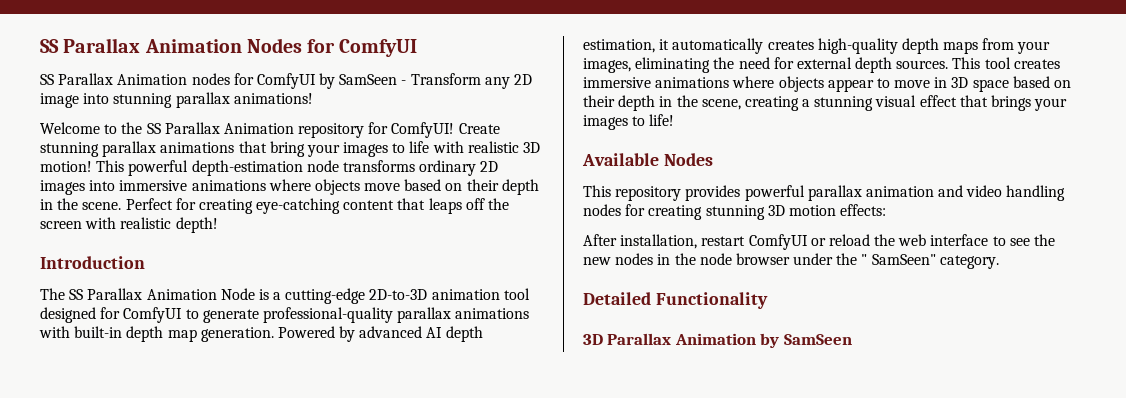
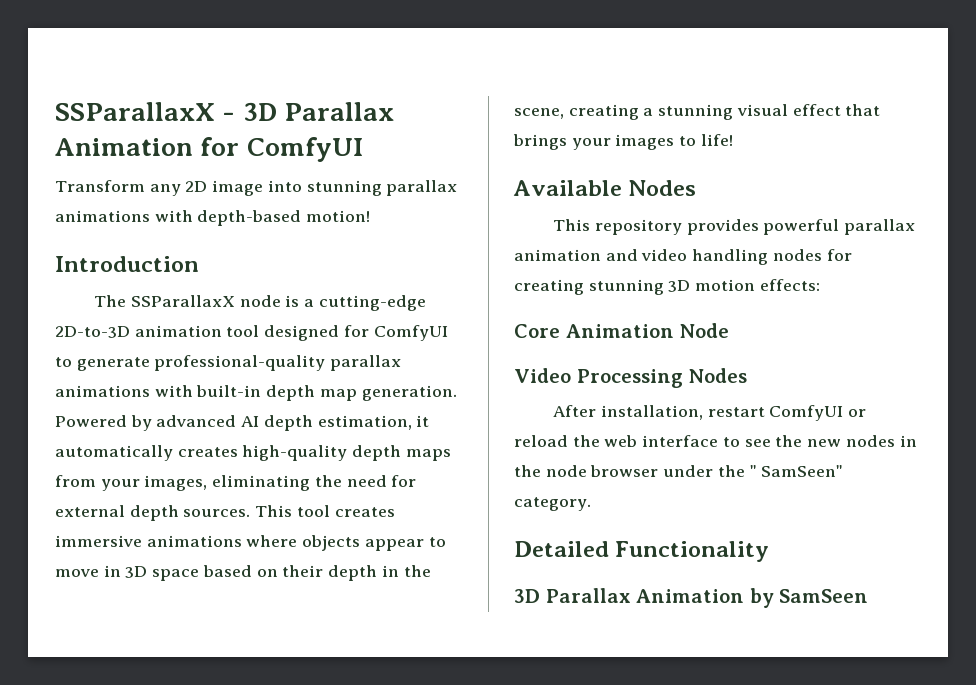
[40,38,302,53] SS Parallax Animation Nodes -> [55,102,395,121] [55,138,193,156] SSParallaxX - 3D Parallax Animation
[40,73,407,89] SS Parallax Animation nodes for ComfyUI by SamSeen - -> (363, 149) none
[233,93,313,104] [40,122,500,138] [40,141,541,157] [40,160,499,176] [40,179,539,195] [40,198,510,214] [40,217,218,233] [40,256,145,269] [40,288,255,300] animations! // Welcome to the SS Parallax Animation repository for ComfyUI! Create stunning parallax animations that bring your images to life with realistic 3D motion! This powerful depth-estimation node transforms ordinary 2D images into immersive animations where objects move based on their depth in the scene. Perfect for creating eye-catching content that leaps off the screen with realistic depth! // Introduction // The SS Parallax Animation Node -> [55,210,371,226] [55,256,199,272] [94,295,281,307] animations with depth-based motion! // Introduction // The SSParallaxX node
(887, 210) none -> [514,323,730,338] [514,368,748,388] // Core Animation Node // Video Processing Nodes

